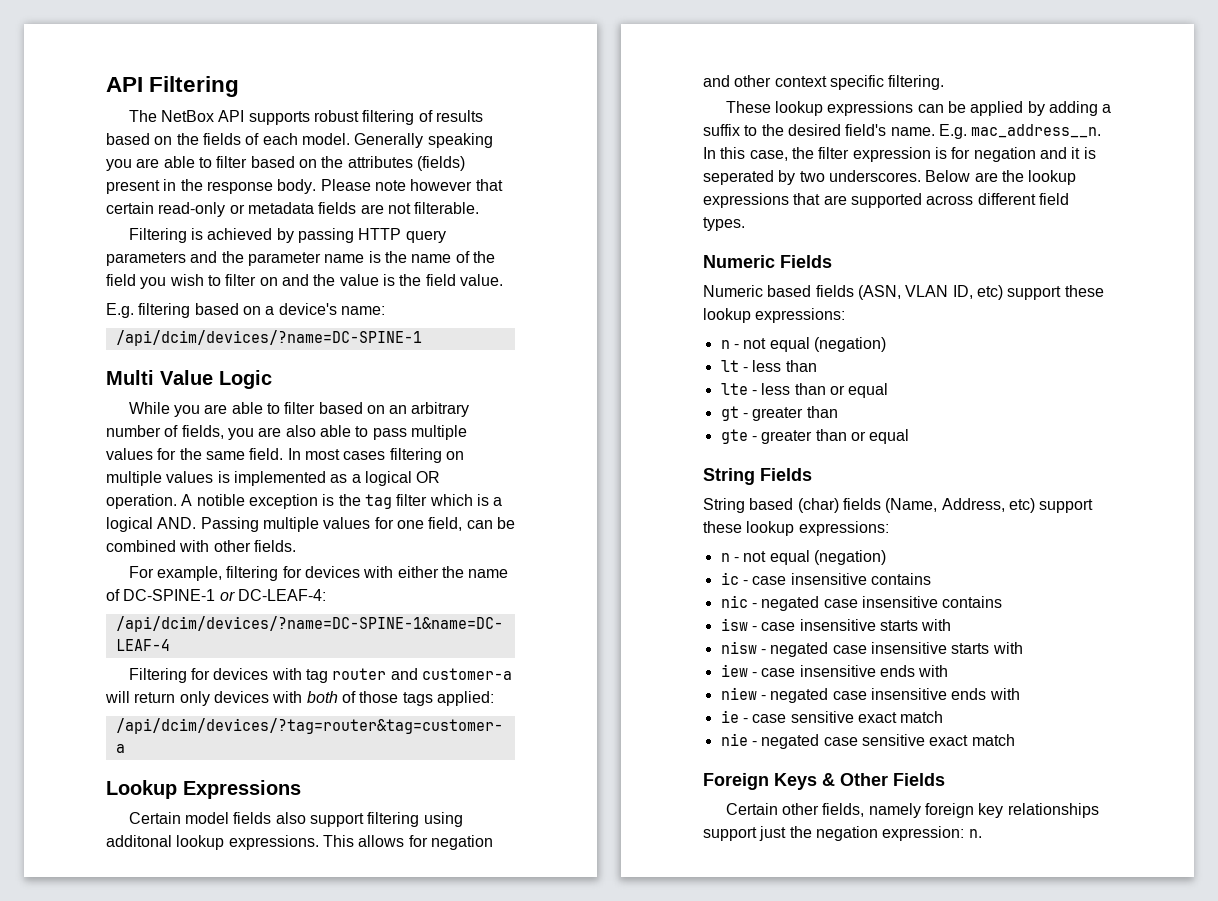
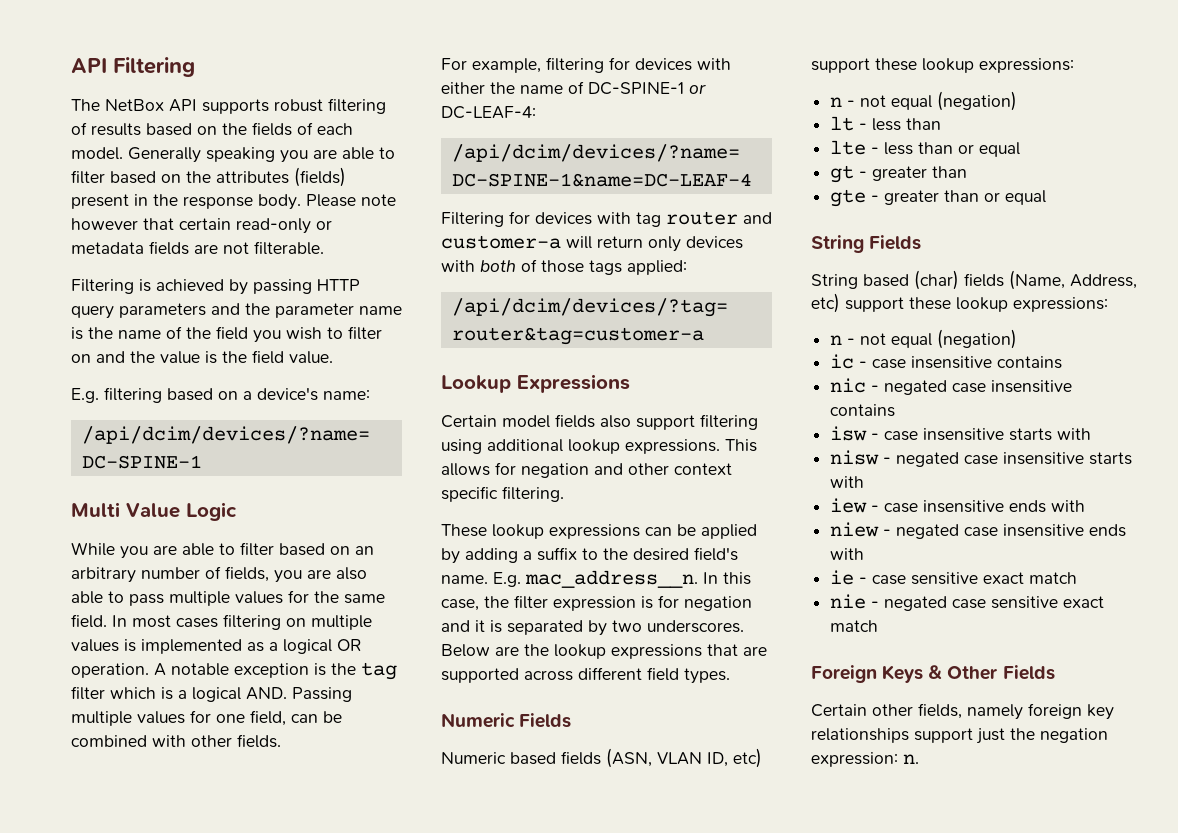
[196,494,245,506] notible -> [171,663,229,676] notable
[106,835,172,847] additonal -> [487,439,563,452] additional
[703,170,774,185] seperated -> [507,620,583,635] separated

